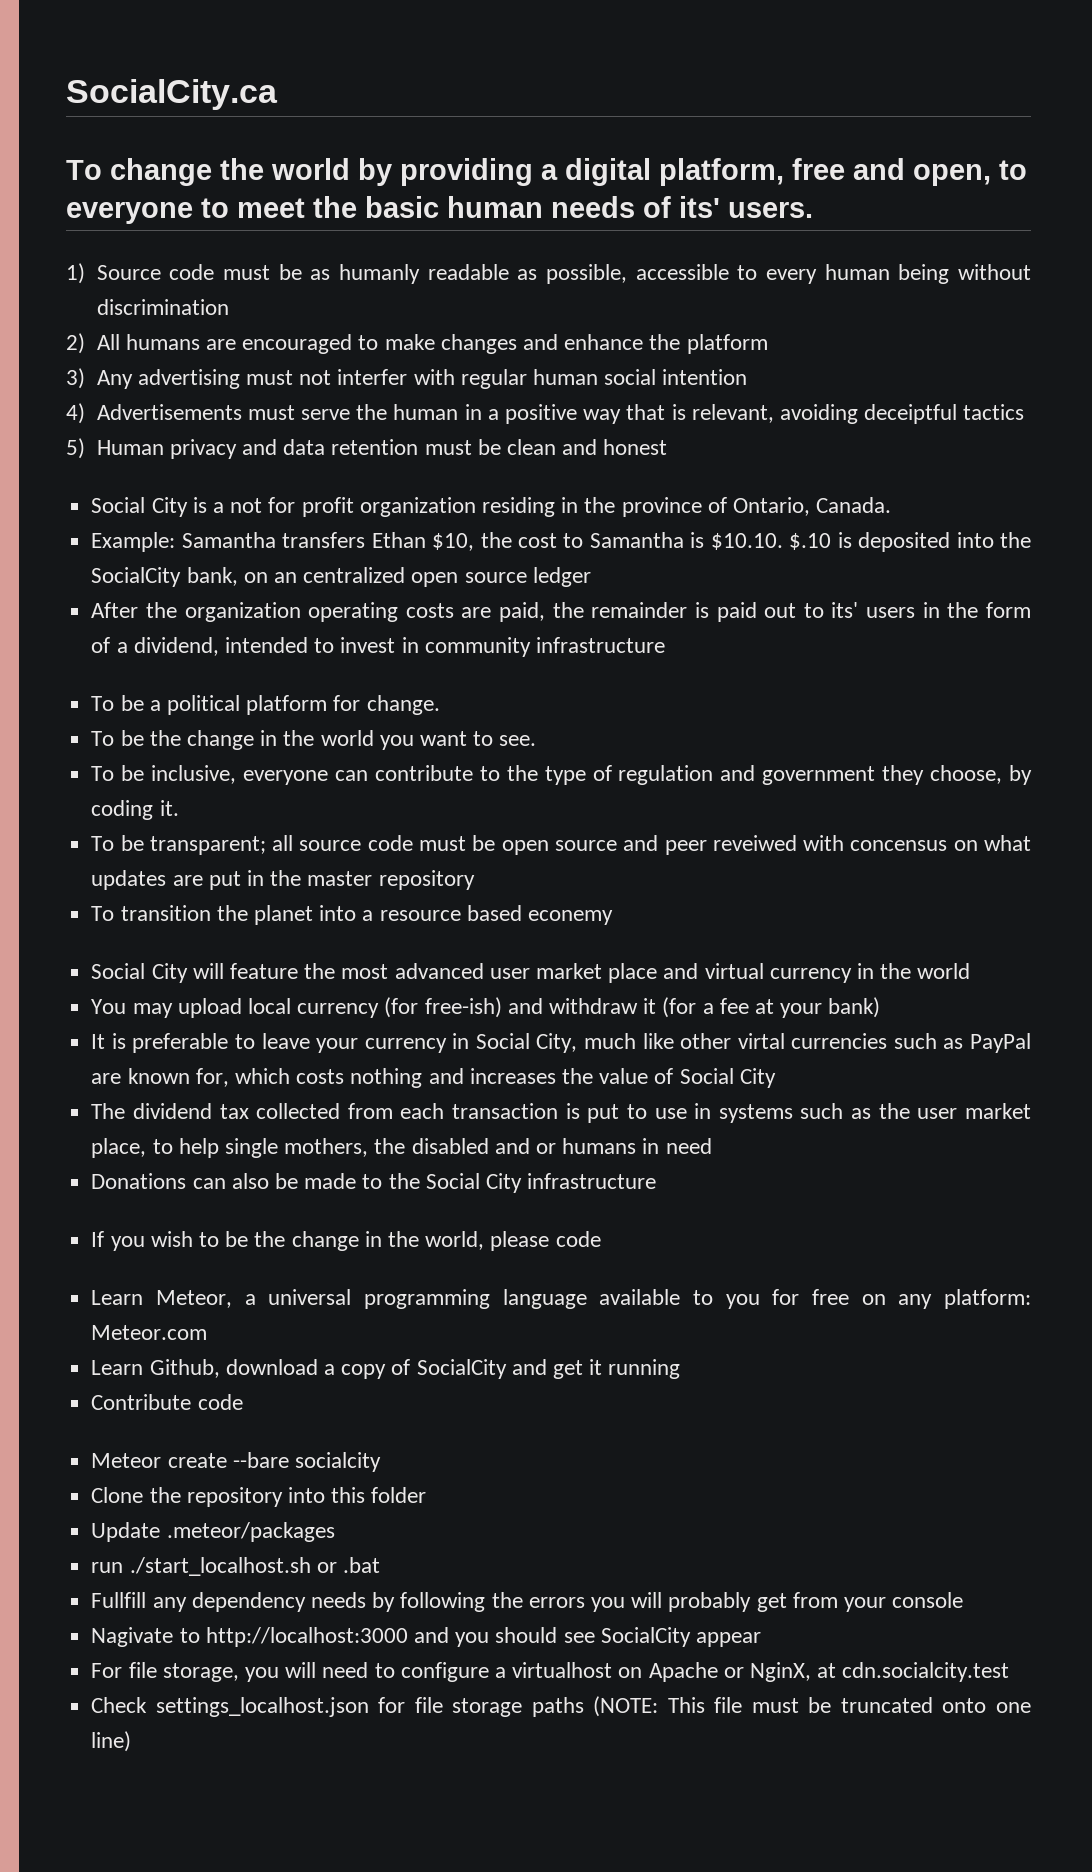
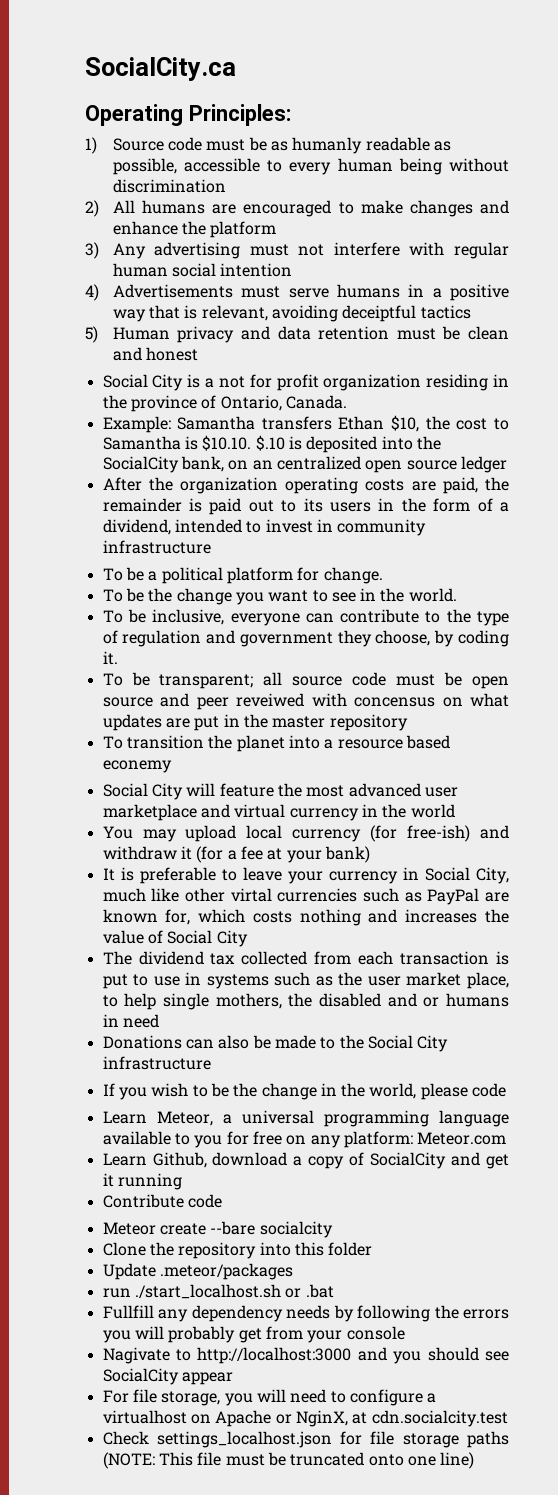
[66,158,1027,186] [66,196,813,224] To change the world by providing a digital platform, free and open, to everyone to meet the basic human needs of its' users. -> [85,104,291,126] Operating Principles:
[337,369,408,385] interfer -> [333,242,400,256] interfere
[356,404,459,420] the human -> [336,284,400,298] humans
[831,602,859,618] its' -> [303,498,323,512] its
[260,730,537,750] in the world you want to see. -> [235,588,457,605] you want to see in the world.
[535,963,658,983] market place -> [102,804,197,821] marketplace

